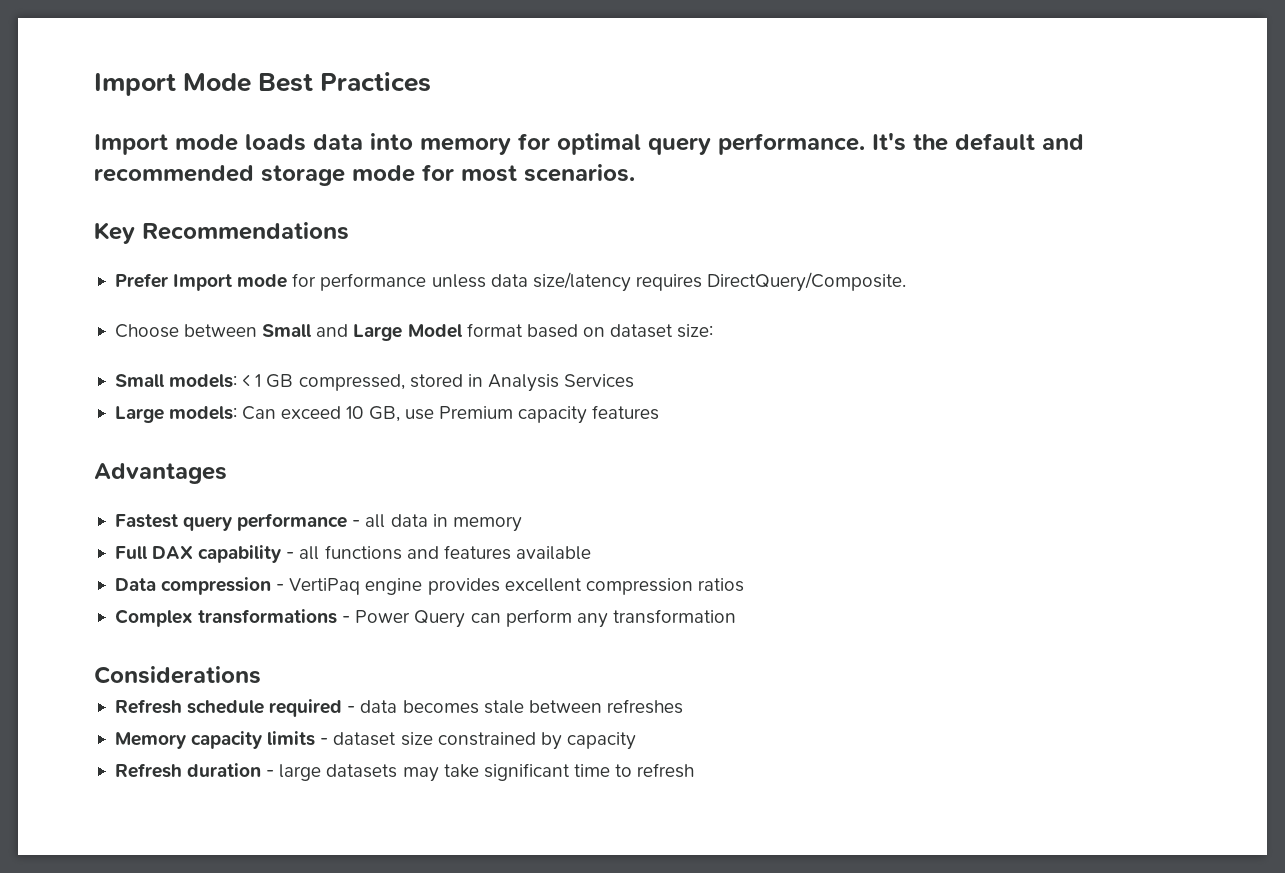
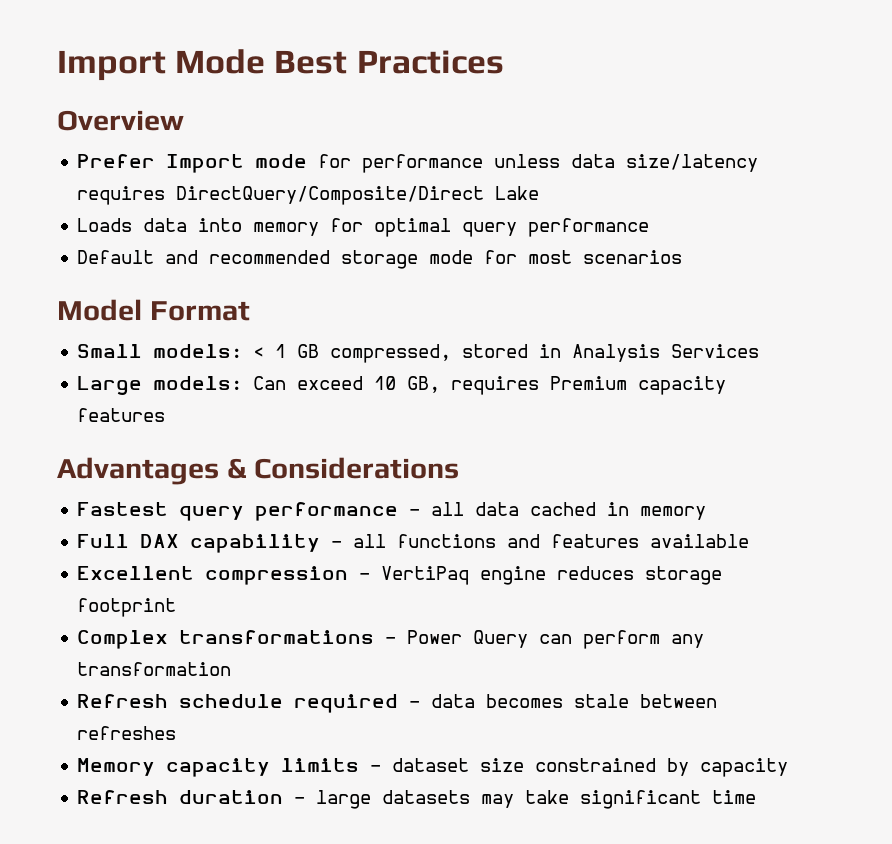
[94,133,1084,155] [94,164,635,186] [94,222,349,244] Import mode loads data into memory for optimal query performance. It's the default and recommended storage mode for most scenarios. // Key Recommendations -> [57,110,184,131] Overview
[707,272,907,292] [114,323,714,341] DirectQuery/Composite. // Choose between Small and Large Model format based on dataset size: -> [176,186,540,205] [77,218,650,237] [77,250,683,269] [57,299,250,321] DirectQuery/Composite/Direct Lake // Loads data into memory for optimal query performance // Default and recommended storage mode for most scenarios // Model Format
[404,409,434,420] use -> [451,376,540,395] requires
(227, 473) none -> [226,457,459,479] & Considerations
(428, 520) none -> [530,502,597,516] cached
[114,578,156,591] Data -> [77,566,195,580] Excellent
[427,578,744,595] provides excellent compression ratios -> [557,566,723,585] [77,598,177,617] reduces storage footprint
[94,666,261,684] // Considerations -> (232, 669) none
[615,763,695,778] to refresh -> (757, 797) none

